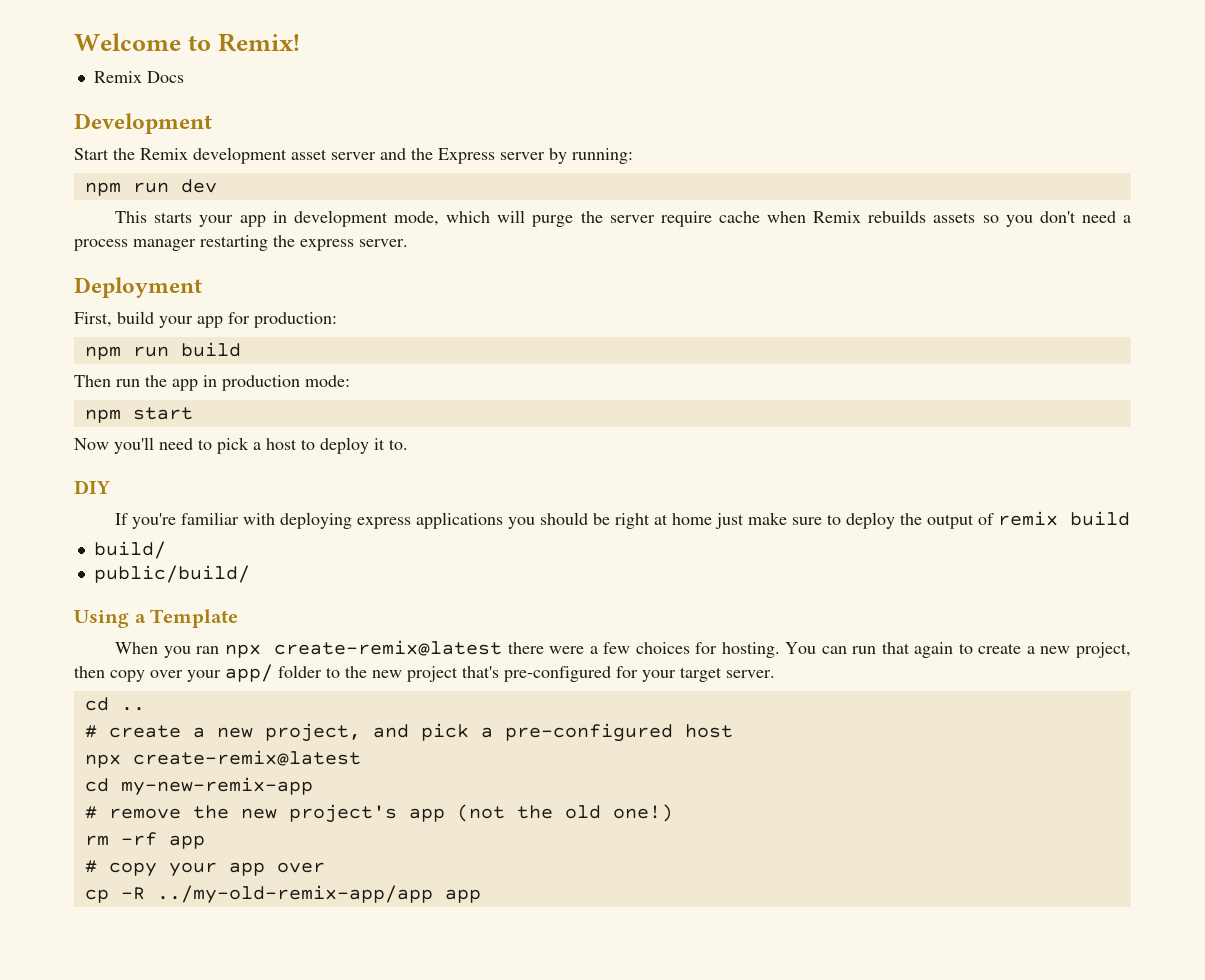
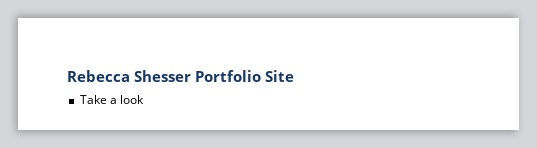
[74,33,300,52] [93,71,184,83] [74,113,212,134] [74,147,633,164] [84,179,217,196] [115,210,1131,227] [74,235,408,251] [74,277,202,298] [74,311,337,328] [84,342,241,360] [74,375,350,391] [84,407,193,423] [74,437,408,454] [74,480,110,494] [115,511,1131,529] [93,541,166,559] [93,565,250,583] [74,609,239,628] [115,640,1132,658] [74,664,775,682] [84,697,145,711] [84,723,733,742] [84,750,361,768] [84,777,313,796] [84,804,673,823] [84,832,205,849] [84,860,325,877] [84,885,481,904] Welcome to Remix! // Remix Docs // Development // Start the Remix development asset server and the Express server by running: // npm run dev // This starts your app in development mode, which will purge the server require cache when Remix rebuilds assets so you don't need a process manager restarting the express server. // Deployment // First, build your app for production: // npm run build // Then run the app in production mode: // npm start // Now you'll need to pick a host to deploy it to. // DIY // If you're familiar with deploying express applications you should be right at home just make sure to deploy the output of remix build // build/ // public/build/ // Using a Template // When you ran npx create-remix@latest there were a few choices for hosting. You can run that again to create a new project, then copy over your app/ folder to the new project that's pre-configured for your target server. // cd .. // # create a new project, and pick a pre-configured host // npx create-remix@latest // cd my-new-remix-app // # remove the new project's app (not the old one!) // rm -rf app // # copy your app over // cp -R ../my-old-remix-app/app app -> [67,70,294,82] [79,95,144,104] Rebecca Shesser Portfolio Site // Take a look

